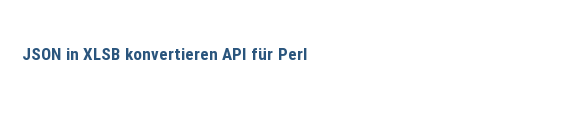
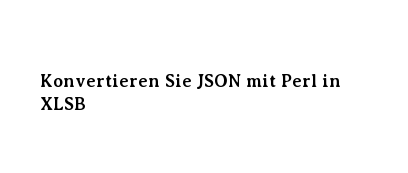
[22,48,307,60] JSON in XLSB konvertieren API für Perl -> [40,74,341,89] [40,97,86,110] Konvertieren Sie JSON mit Perl in XLSB

